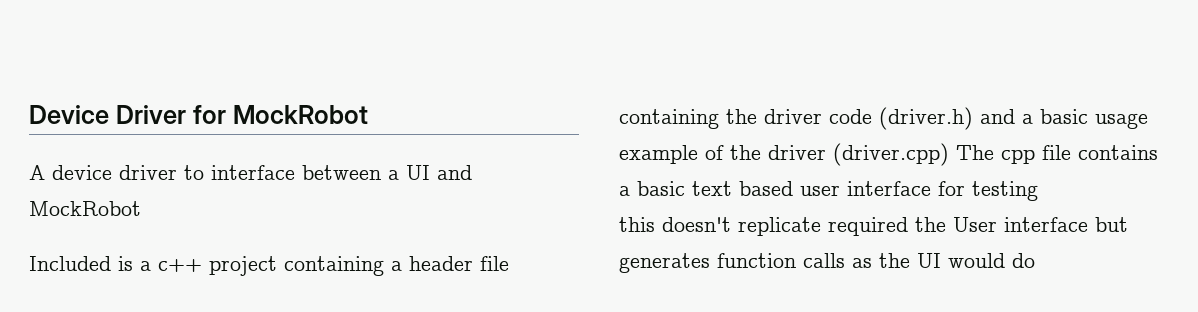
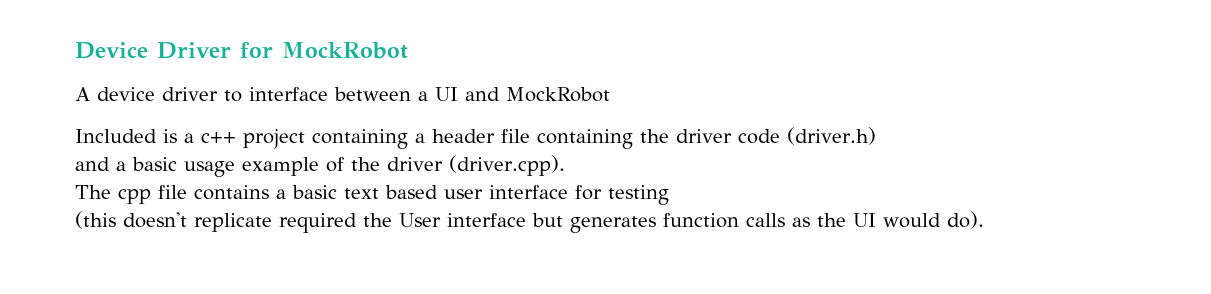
(973, 118) none -> (876, 136) //
[833,143,949,166] (driver.cpp) -> [449,155,565,176] (driver.cpp). //
[619,217,655,232] this -> [75,211,116,229] (this
[1012,253,1035,268] do -> [947,211,984,229] do).

